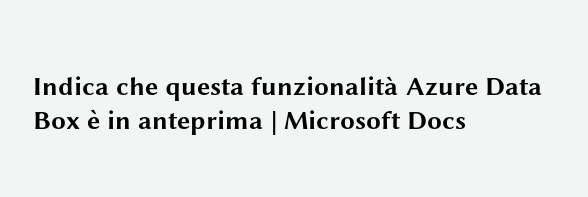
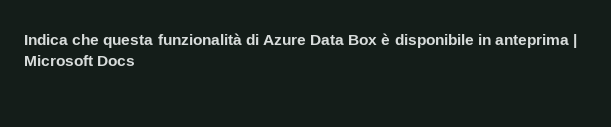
(399, 86) none -> [245,34,259,45] di
(101, 119) none -> [394,34,474,48] disponibile

